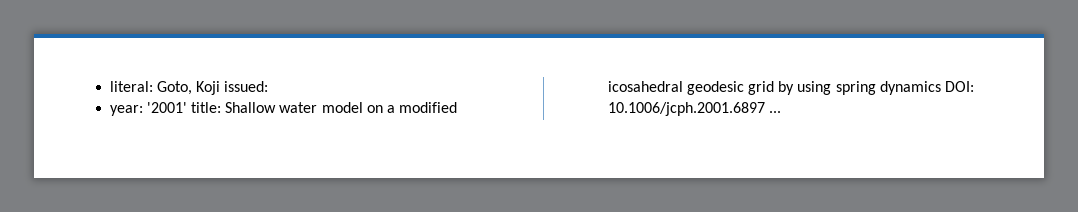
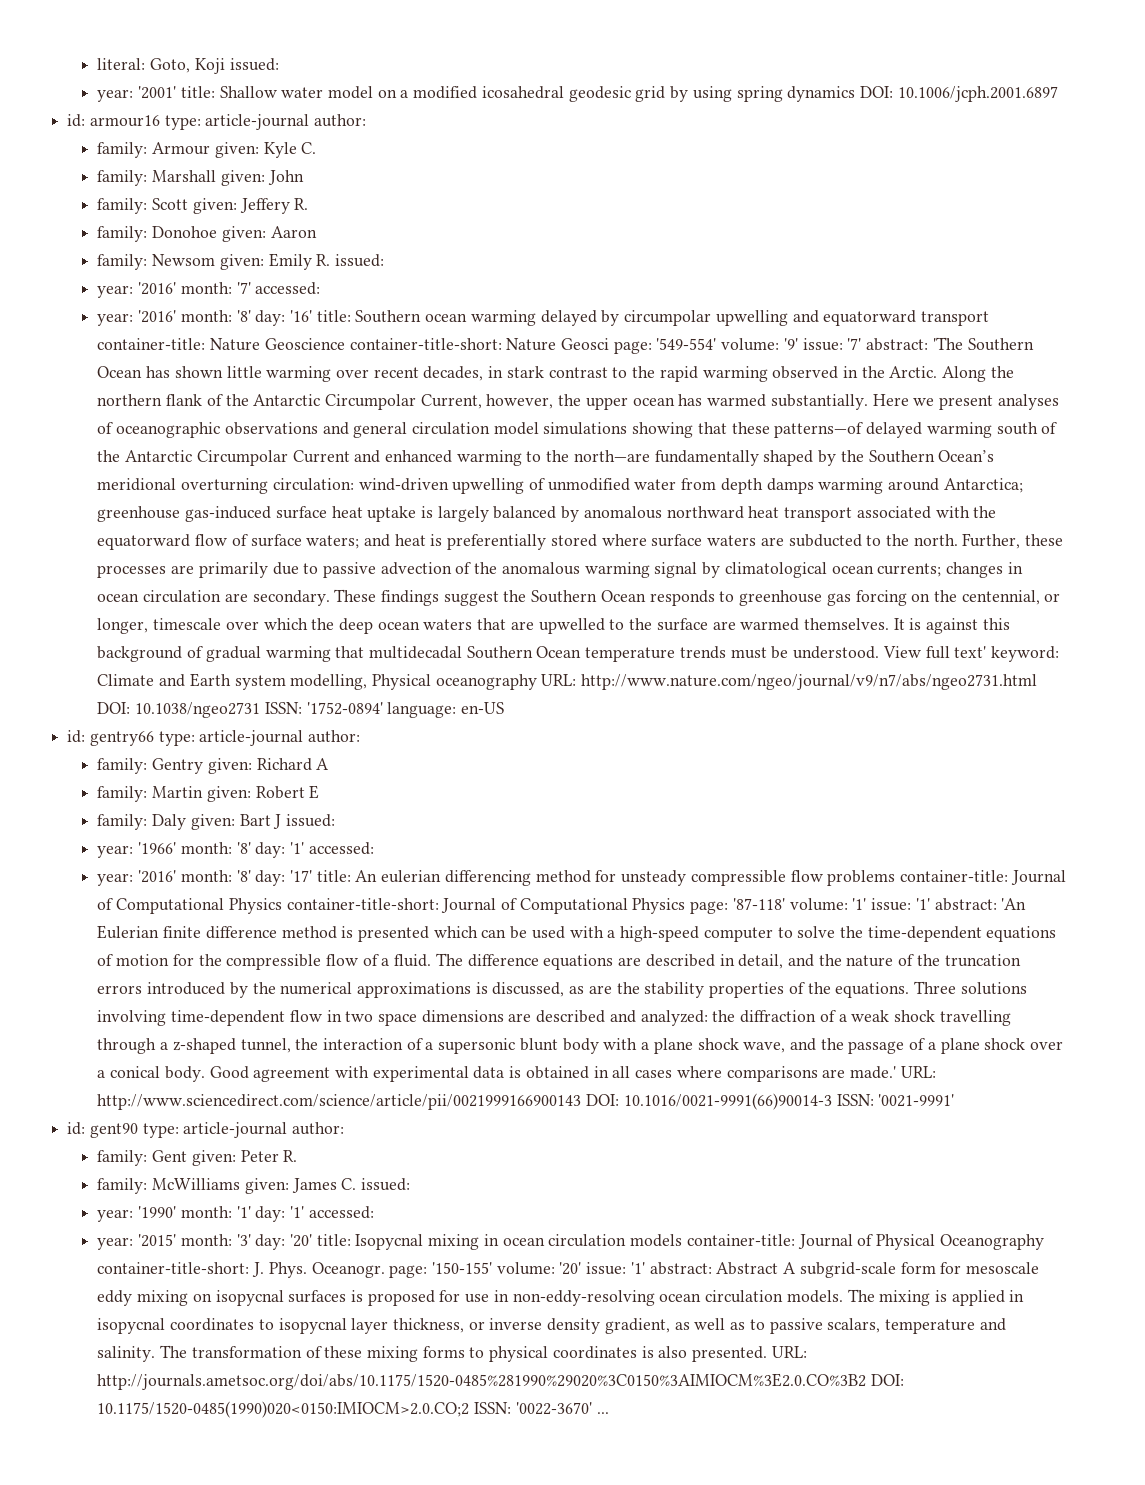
(765, 109) none -> [67,114,367,130] [97,142,317,158] [97,170,304,186] [97,198,309,214] [97,226,317,242] [97,253,385,270] [97,282,321,298] [97,310,989,326] [97,337,1034,354] [97,366,1014,382] [97,394,1059,410] [97,422,1058,438] [97,450,995,466] [97,478,1023,494] [97,506,997,522] [97,533,1064,550] [97,562,1023,578] [97,589,1061,606] [97,618,1010,634] [97,646,1059,662] [97,673,1038,690] [97,702,505,718] [67,730,361,746] [97,758,330,774] [97,785,320,802] [97,814,336,830] [97,842,374,858] [97,870,1066,886] [97,898,1027,914] [97,925,1057,942] [97,953,1021,970] [97,981,1027,998] [97,1010,1011,1026] [97,1038,1064,1054] [97,1066,936,1082] [97,1093,955,1110] [67,1122,345,1138] [97,1150,298,1166] [97,1178,411,1194] [97,1206,374,1222] [97,1234,1044,1250] [97,1262,1039,1278] [97,1289,1025,1306] [97,1318,1006,1334] [97,1345,807,1362] [97,1373,905,1390] [97,1401,592,1418] // id: armour16 type: article-journal author: // family: Armour given: Kyle C. // family: Marshall given: John // family: Scott given: Jeffery R. // family: Donohoe given: Aaron // family: Newsom given: Emily R. issued: // year: '2016' month: '7' accessed: // year: '2016' month: '8' day: '16' title: Southern ocean warming delayed by circumpolar upwelling and equatorward transport container-title: Nature Geoscience container-title-short: Nature Geosci page: '549-554' volume: '9' issue: '7' abstract: 'The Southern Ocean has shown little warming over recent decades, in stark contrast to the rapid warming observed in the Arctic. Along the northern flank of the Antarctic Circumpolar Current, however, the upper ocean has warmed substantially. Here we present analyses of oceanographic observations and general circulation model simulations showing that these patterns—of delayed warming south of the Antarctic Circumpolar Current and enhanced warming to the north—are fundamentally shaped by the Southern Ocean’s meridional overturning circulation: wind-driven upwelling of unmodified water from depth damps warming around Antarctica; greenhouse gas-induced surface heat uptake is largely balanced by anomalous northward heat transport associated with the equatorward flow of surface waters; and heat is preferentially stored where surface waters are subducted to the north. Further, these processes are primarily due to passive advection of the anomalous warming signal by climatological ocean currents; changes in ocean circulation are secondary. These findings suggest the Southern Ocean responds to greenhouse gas forcing on the centennial, or longer, timescale over which the deep ocean waters that are upwelled to the surface are warmed themselves. It is against this background of gradual warming that multidecadal Southern Ocean temperature trends must be understood. View full text' keyword: Climate and Earth system modelling, Physical oceanography URL: http://www.nature.com/ngeo/journal/v9/n7/abs/ngeo2731.html DOI: 10.1038/ngeo2731 ISSN: '1752-0894' language: en-US // id: gentry66 type: article-journal author: // family: Gentry given: Richard A // family: Martin given: Robert E // family: Daly given: Bart J issued: // year: '1966' month: '8' day: '1' accessed: // year: '2016' month: '8' day: '17' title: An eulerian differencing method for unsteady compressible flow problems container-title: Journal of Computational Physics container-title-short: Journal of Computational Physics page: '87-118' volume: '1' issue: '1' abstract: 'An Eulerian finite difference method is presented which can be used with a high-speed computer to solve the time-dependent equations of motion for the compressible flow of a fluid. The difference equations are described in detail, and the nature of the truncation errors introduced by the numerical approximations is discussed, as are the stability properties of the equations. Three solutions involving time-dependent flow in two space dimensions are described and analyzed: the diffraction of a weak shock travelling through a z-shaped tunnel, the interaction of a supersonic blunt body with a plane shock wave, and the passage of a plane shock over a conical body. Good agreement with experimental data is obtained in all cases where comparisons are made.' URL: http://www.sciencedirect.com/science/article/pii/0021999166900143 DOI: 10.1016/0021-9991(66)90014-3 ISSN: '0021-9991' // id: gent90 type: article-journal author: // family: Gent given: Peter R. // family: McWilliams given: James C. issued: // year: '1990' month: '1' day: '1' accessed: // year: '2015' month: '3' day: '20' title: Isopycnal mixing in ocean circulation models container-title: Journal of Physical Oceanography container-title-short: J. Phys. Oceanogr. page: '150-155' volume: '20' issue: '1' abstract: Abstract A subgrid-scale form for mesoscale eddy mixing on isopycnal surfaces is proposed for use in non-eddy-resolving ocean circulation models. The mixing is applied in isopycnal coordinates to isopycnal layer thickness, or inverse density gradient, as well as to passive scalars, temperature and salinity. The transformation of these mixing forms to physical coordinates is also presented. URL: http://journals.ametsoc.org/doi/abs/10.1175/1520-0485%281990%29020%3C0150%3AIMIOCM%3E2.0.CO%3B2 DOI: 10.1175/1520-0485(1990)020<0150:IMIOCM>2.0.CO;2 ISSN: '0022-3670'

